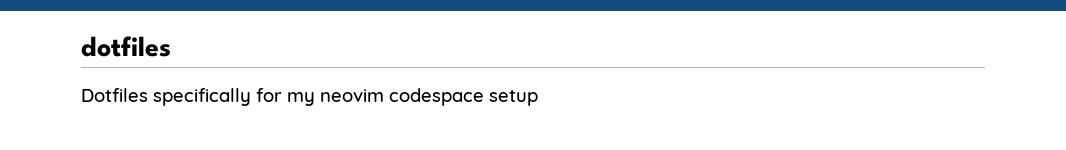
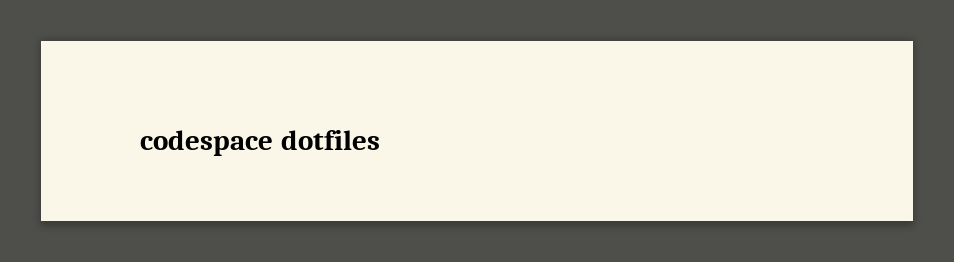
(81, 46) none -> [140,130,273,156] codespace
[81,88,538,106] // Dotfiles specifically for my neovim codespace setup -> (380, 140) none

